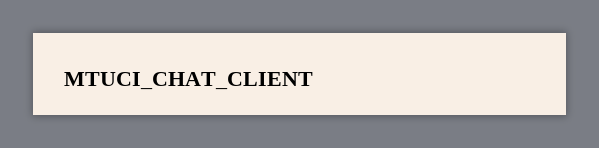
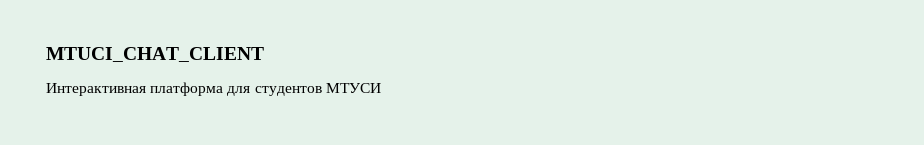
(313, 81) none -> [46,82,381,96] // Интерактивная платформа для студентов МТУСИ

